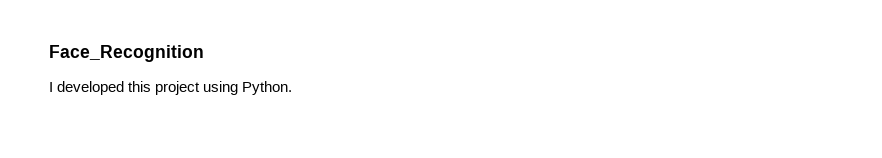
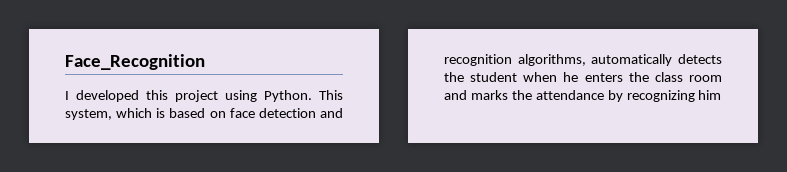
(293, 88) none -> [319,90,343,100] [65,108,343,120] [444,54,722,66] [444,72,722,82] [444,90,722,102] This system, which is based on face detection and recognition algorithms, automatically detects the student when he enters the class room and marks the attendance by recognizing him

